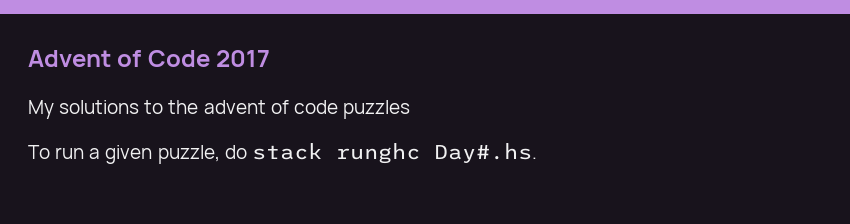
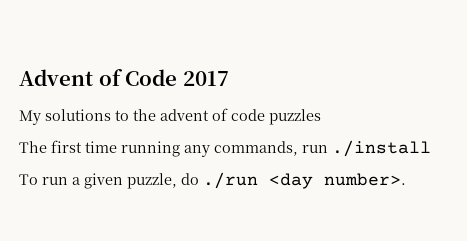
(410, 109) none -> [19,140,431,157] // The first time running any commands, run ./install
[251,143,537,164] stack runghc Day#.hs. -> [203,172,406,189] ./run <day number>.

